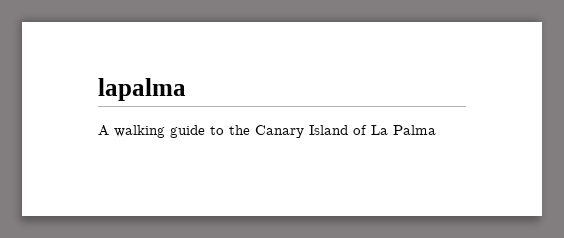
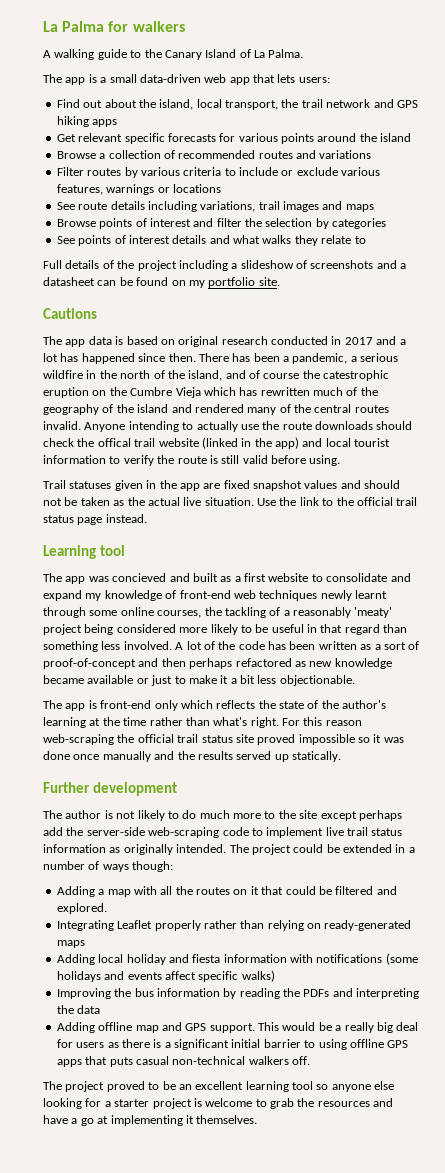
[98,78,186,101] lapalma -> [43,21,185,32] La Palma for walkers
[393,125,436,135] Palma -> [268,49,304,58] [43,74,330,85] [56,99,418,110] [56,116,118,127] [56,133,412,144] [56,150,372,159] [56,167,381,178] [56,184,221,195] [56,201,374,212] [56,218,387,229] [56,235,366,246] [43,260,407,271] [43,277,280,288] [43,308,97,319] [43,336,406,347] [43,353,399,364] [43,370,390,381] [43,387,378,398] [43,404,389,415] [43,421,413,432] [43,437,391,449] [43,455,341,466] [43,480,401,491] [43,497,418,506] [43,514,147,525] [43,545,125,559] [43,573,411,584] [43,590,387,601] [43,607,393,618] [43,624,408,635] [43,641,420,652] [43,658,392,669] [43,675,355,686] [43,700,387,711] [43,717,362,728] [43,734,404,745] [43,751,341,762] [43,782,177,796] [43,810,402,821] [43,827,403,838] [43,844,415,855] [43,861,174,872] [56,886,397,897] [56,903,107,914] [56,920,412,931] [56,940,85,948] [56,953,418,965] [56,970,275,982] [56,988,420,999] [56,1005,101,1014] [56,1022,419,1033] [56,1039,409,1050] [56,1056,310,1067] [43,1081,395,1092] [43,1098,394,1109] [43,1115,258,1126] Palma. // The app is a small data-driven web app that lets users: // Find out about the island, local transport, the trail network and GPS hiking apps // Get relevant specific forecasts for various points around the island // Browse a collection of recommended routes and variations // Filter routes by various criteria to include or exclude various features, warnings or locations // See route details including variations, trail images and maps // Browse points of interest and filter the selection by categories // See points of interest details and what walks they relate to // Full details of the project including a slideshow of screenshots and a datasheet can be found on my portfolio site. // Cautions // The app data is based on original research conducted in 2017 and a lot has happened since then. There has been a pandemic, a serious wildfire in the north of the island, and of course the catestrophic eruption on the Cumbre Vieja which has rewritten much of the geography of the island and rendered many of the central routes invalid. Anyone intending to actually use the route downloads should check the offical trail website (linked in the app) and local tourist information to verify the route is still valid before using. // Trail statuses given in the app are fixed snapshot values and should not be taken as the actual live situation. Use the link to the official trail status page instead. // Learning tool // The app was concieved and built as a first website to consolidate and expand my knowledge of front-end web techniques newly learnt through some online courses, the tackling of a reasonably 'meaty' project being considered more likely to be useful in that regard than something less involved. A lot of the code has been written as a sort of proof-of-concept and then perhaps refactored as new knowledge became available or just to make it a bit less objectionable. // The app is front-end only which reflects the state of the author's learning at the time rather than what's right. For this reason web-scraping the official trail status site proved impossible so it was done once manually and the results served up statically. // Further development // The author is not likely to do much more to the site except perhaps add the server-side web-scraping code to implement live trail status information as originally intended. The project could be extended in a number of ways though: // Adding a map with all the routes on it that could be filtered and explored. // Integrating Leaflet properly rather than relying on ready-generated maps // Adding local holiday and fiesta information with notifications (some holidays and events affect specific walks) // Improving the bus information by reading the PDFs and interpreting the data // Adding offline map and GPS support. This would be a really big deal for users as there is a significant initial barrier to using offline GPS apps that puts casual non-technical walkers off. // The project proved to be an excellent learning tool so anyone else looking for a starter project is welcome to grab the resources and have a go at implementing it themselves.

